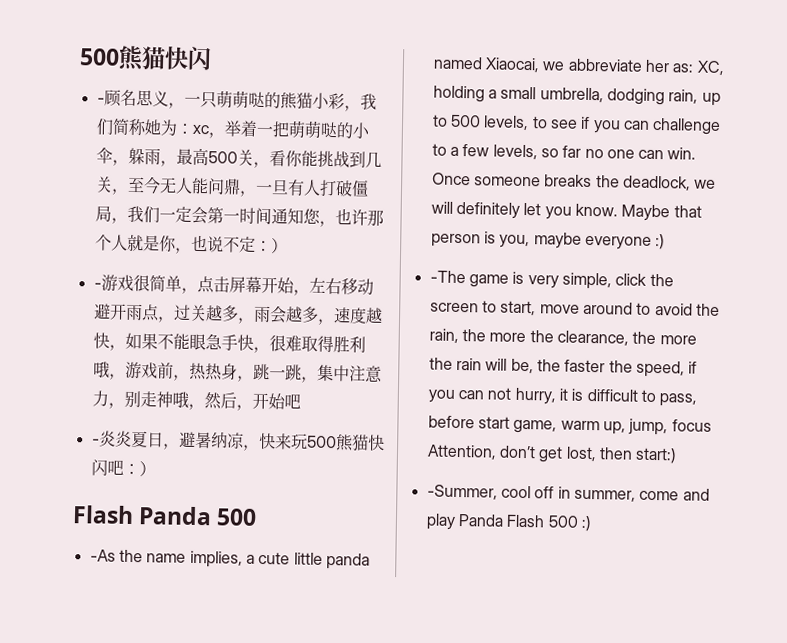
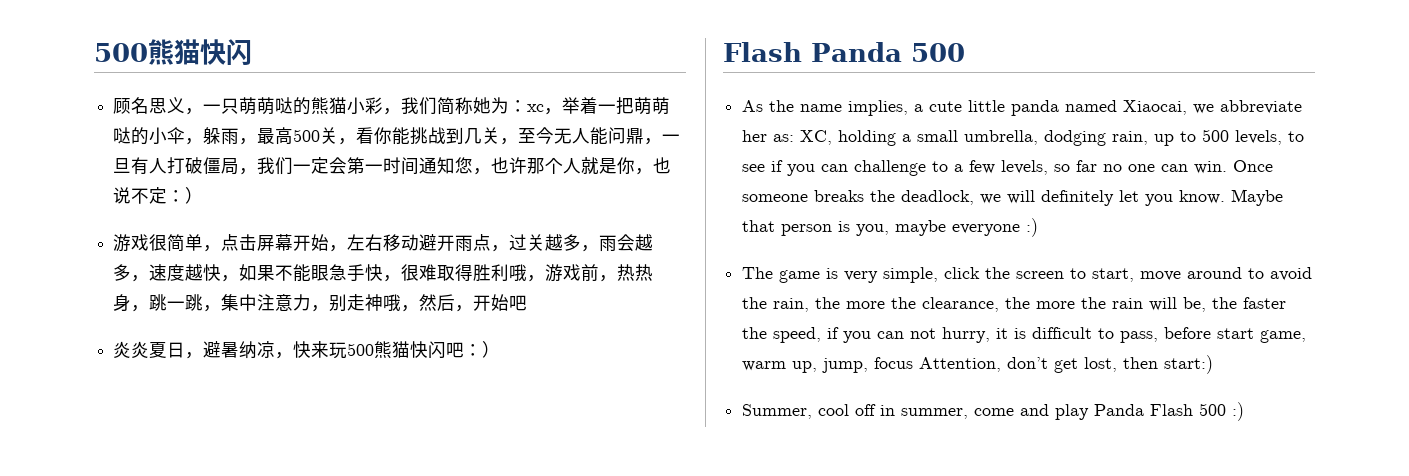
[96,97,105,104] - -> (252, 52) none
[93,282,102,289] - -> (204, 195) none
[91,438,100,445] - -> (528, 303) none
[89,549,116,562] -As -> [742,100,764,112] As
[429,270,466,284] -The -> [742,267,774,279] The
[426,484,498,500] -Summer, -> [742,404,813,419] Summer,

